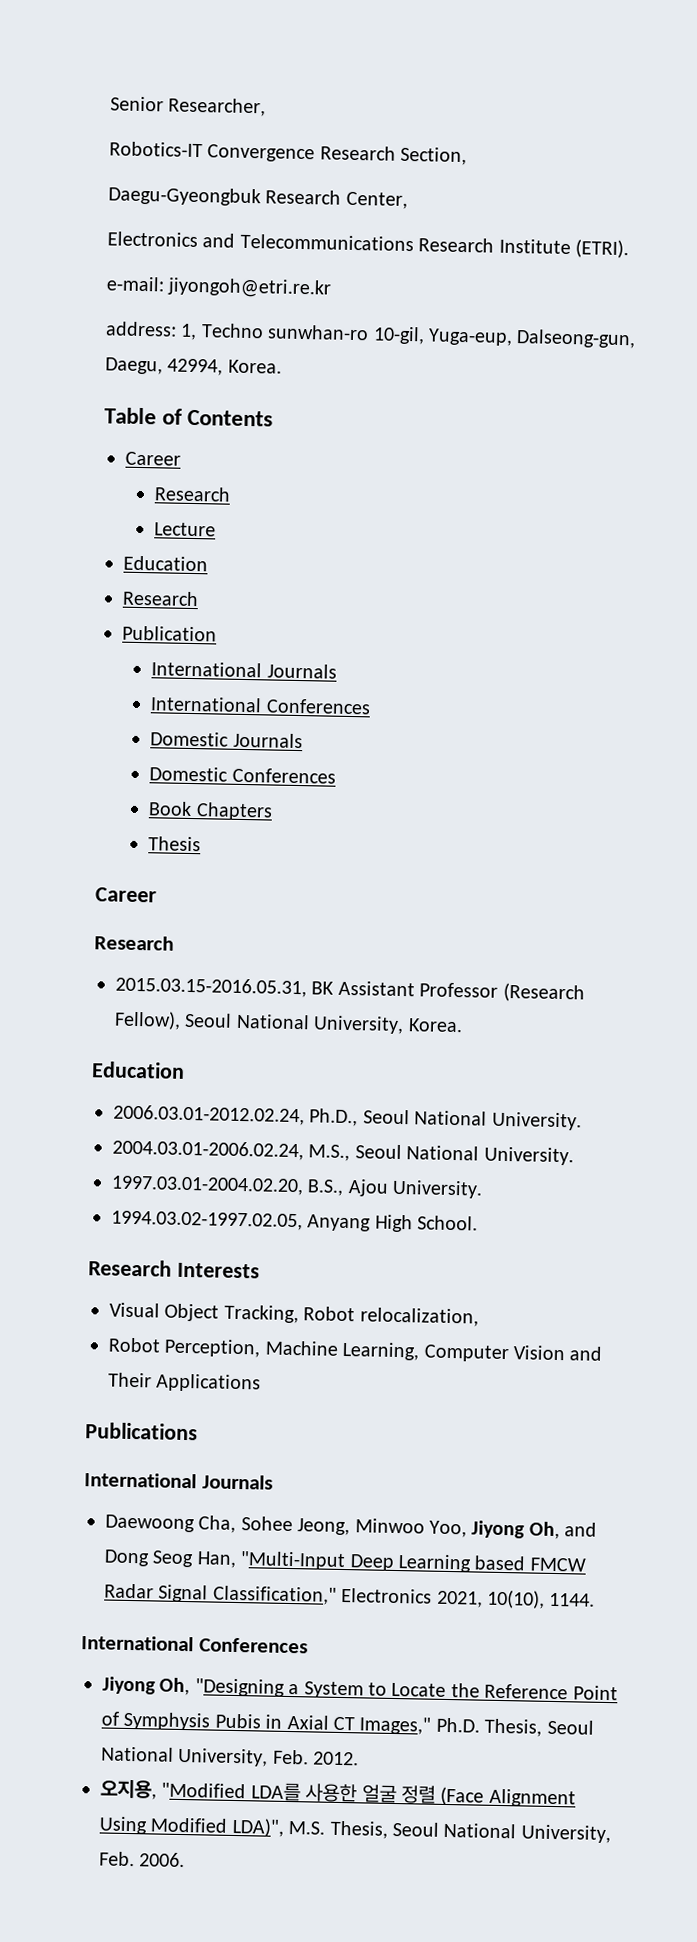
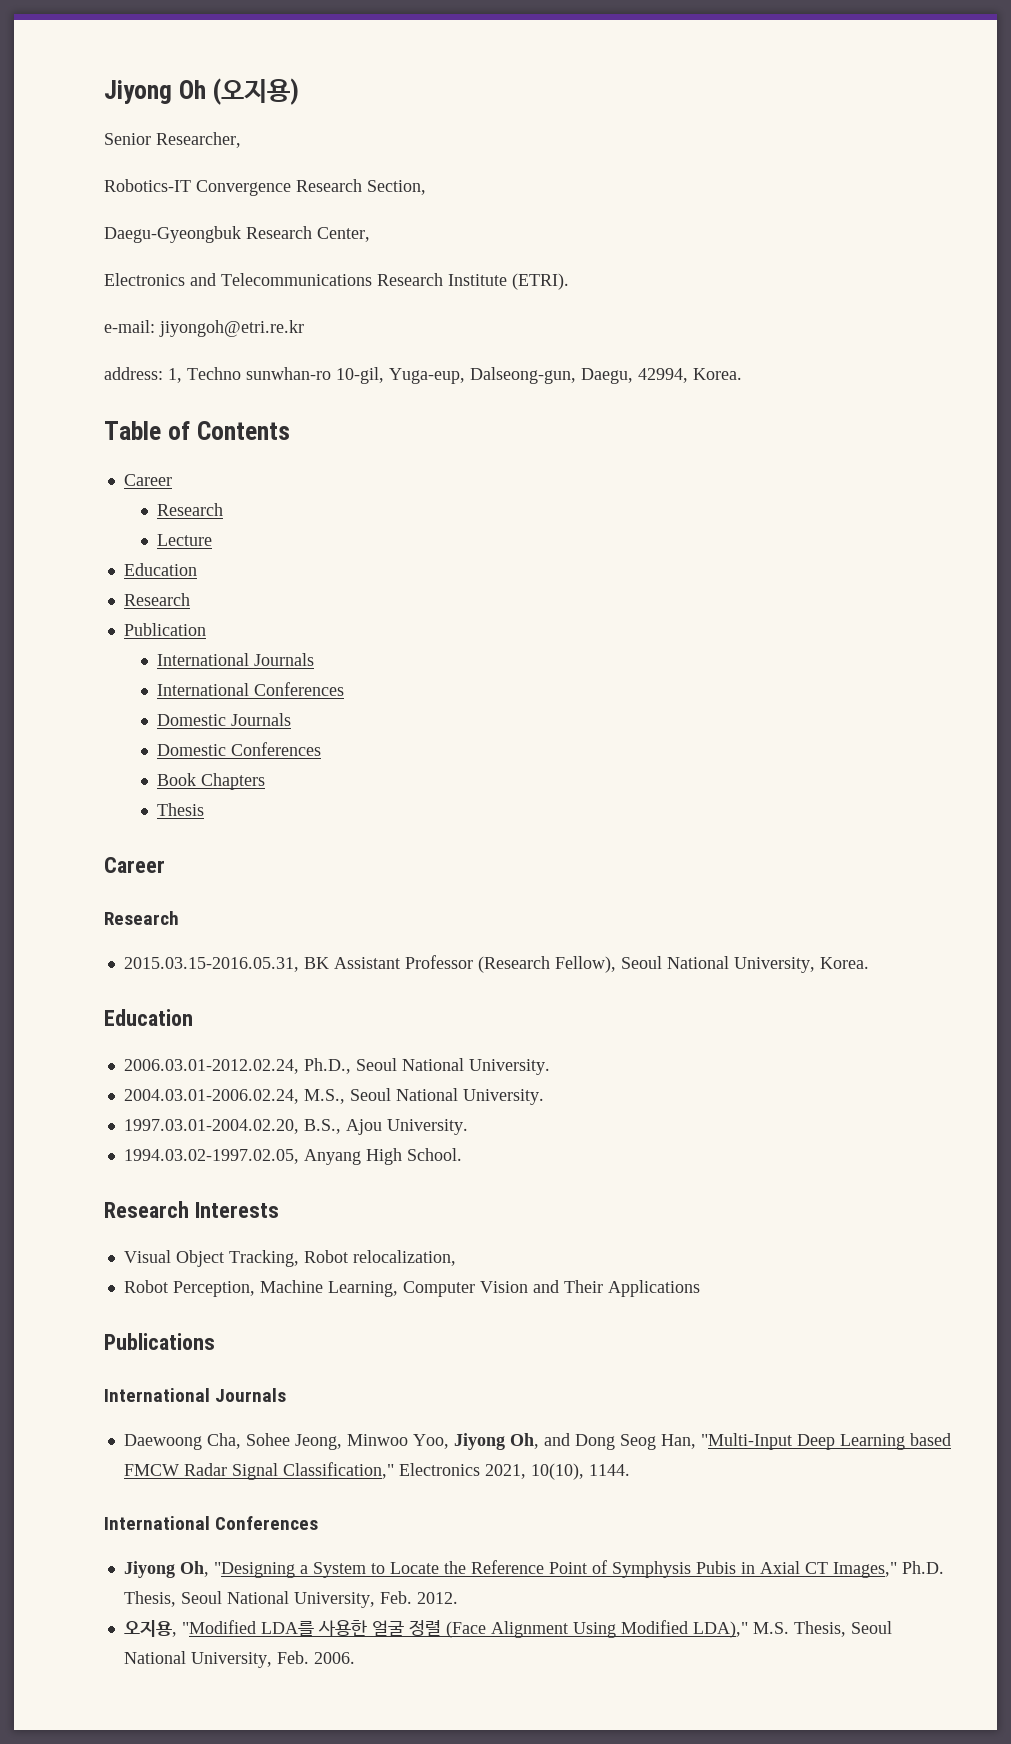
(110, 104) none -> [104,78,299,105] Jiyong Oh (오지용) //
[231,1817,285,1837] LDA)", -> [692,1621,748,1638] LDA),"

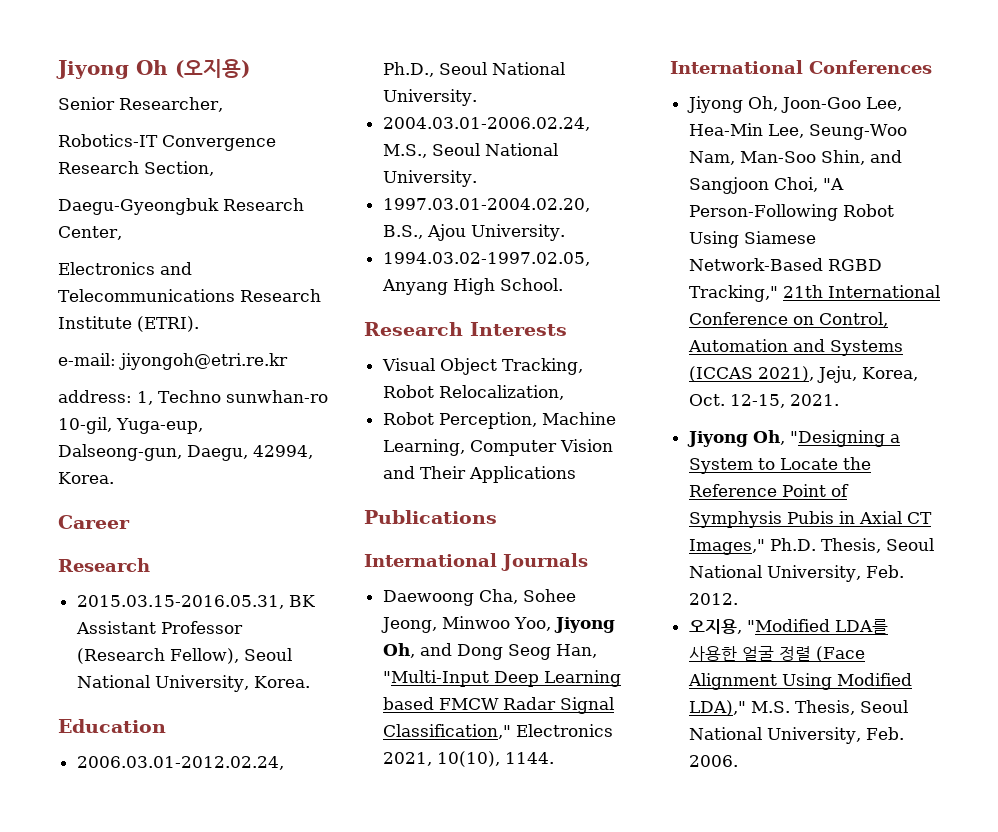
[104,421,290,440] [123,474,172,486] [156,503,223,516] [156,534,212,546] [123,563,197,576] [123,593,190,606] [123,623,206,636] [156,653,314,666] [156,682,344,696] [156,713,291,726] [156,742,321,756] [156,773,265,790] [156,803,204,816] // Table of Contents // Career // Research // Lecture // Education // Research // Publication // International Journals // International Conferences // Domestic Journals // Domestic Conferences // Book Chapters // Thesis -> (114, 478) none
[352,1250,456,1266] relocalization, -> [438,385,564,400] Relocalization,
(319, 1523) none -> [686,96,902,113] [688,123,907,140] [688,150,902,165] [688,177,844,194] [688,204,894,221] [688,231,816,248] [688,258,882,271] [688,285,940,302] [688,312,888,327] [687,339,903,356] [688,366,918,383] [688,394,839,408] // Jiyong Oh, Joon-Goo Lee, Hea-Min Lee, Seung-Woo Nam, Man-Soo Shin, and Sangjoon Choi, "A Person-Following Robot Using Siamese Network-Based RGBD Tracking," 21th International Conference on Control, Automation and Systems (ICCAS 2021), Jeju, Korea, Oct. 12-15, 2021.

